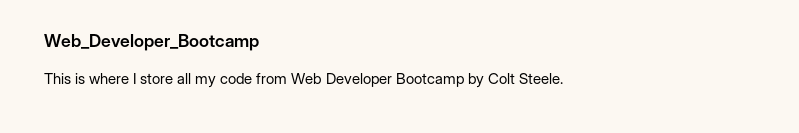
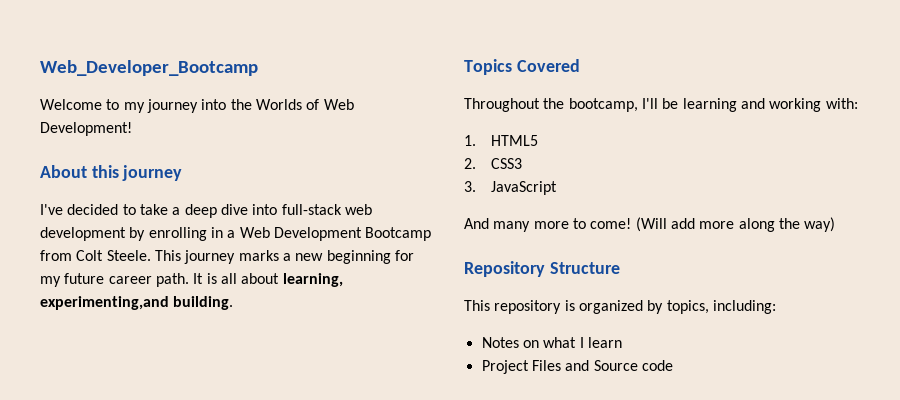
[44,73,563,88] This is where I store all my code from Web Developer Bootcamp by Colt Steele. -> [40,99,354,113] [40,122,132,136] [40,165,183,181] [40,204,372,218] [40,227,432,241] [40,250,414,264] [40,273,343,287] [40,296,234,310] [464,59,580,75] [464,98,858,112] [464,135,538,146] [464,158,522,169] [464,181,557,195] [464,217,836,232] [464,261,620,277] [464,300,776,314] [481,337,622,348] [481,360,673,374] Welcome to my journey into the Worlds of Web Development! // About this journey // I've decided to take a deep dive into full-stack web development by enrolling in a Web Development Bootcamp from Colt Steele. This journey marks a new beginning for my future career path. It is all about learning, experimenting,and building. // Topics Covered // Throughout the bootcamp, I'll be learning and working with: // 1. HTML5 // 2. CSS3 // 3. JavaScript // And many more to come! (Will add more along the way) // Repository Structure // This repository is organized by topics, including: // Notes on what I learn // Project Files and Source code

